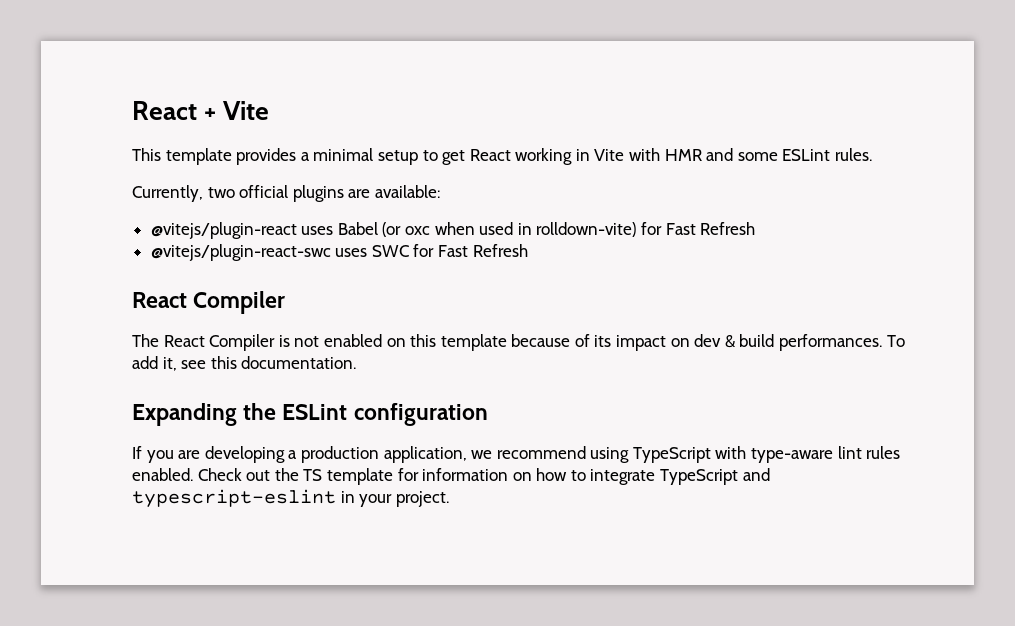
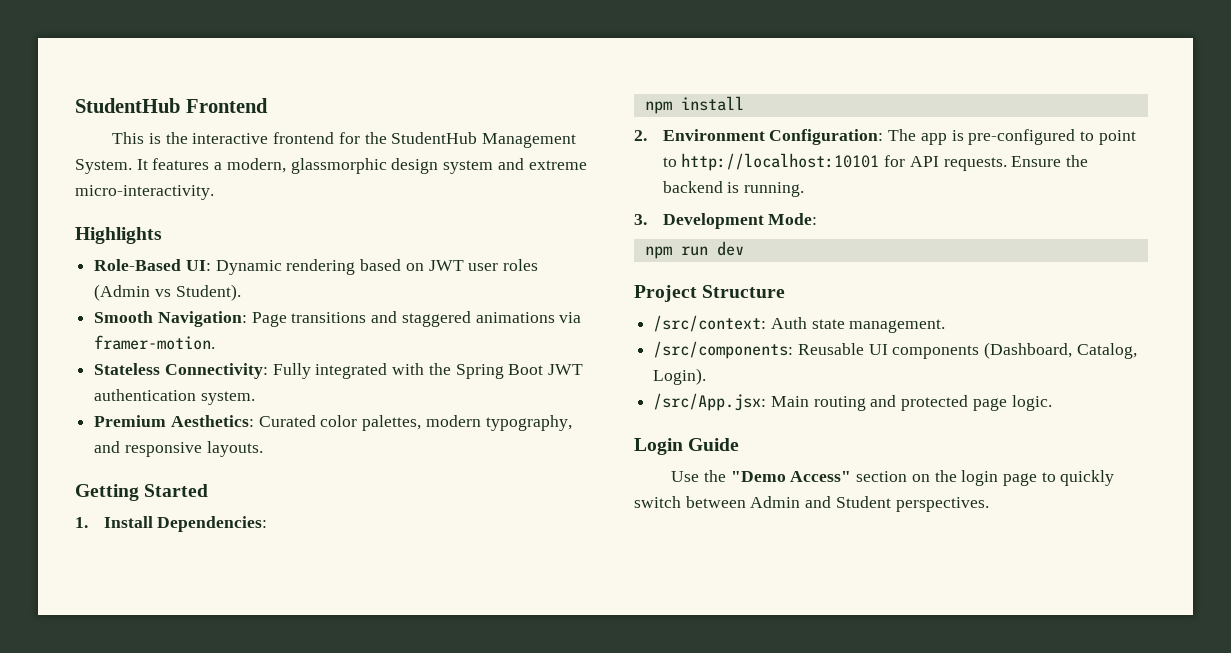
[132,101,270,120] [132,148,873,165] [132,185,440,202] [150,222,756,239] [150,244,528,261] [132,291,286,314] [132,334,905,351] [132,356,357,371] [132,403,488,426] [132,446,901,463] [132,468,770,485] [132,489,449,508] React + Vite // This template provides a minimal setup to get React working in Vite with HMR and some ESLint rules. // Currently, two official plugins are available: // @vitejs/plugin-react uses Babel (or oxc when used in rolldown-vite) for Fast Refresh // @vitejs/plugin-react-swc uses SWC for Fast Refresh // React Compiler // The React Compiler is not enabled on this template because of its impact on dev & build performances. To add it, see this documentation. // Expanding the ESLint configuration // If you are developing a production application, we recommend using TypeScript with type-aware lint rules enabled. Check out the TS template for information on how to integrate TypeScript and typescript-eslint in your project. -> [75,98,268,113] [112,132,577,148] [75,158,587,174] [75,185,214,200] [75,227,162,244] [94,259,539,275] [94,284,241,301] [94,311,582,327] [94,335,216,350] [94,363,584,379] [94,389,255,405] [94,415,572,431] [94,441,263,457] [75,484,209,501] [75,516,268,532] [644,96,744,114] [634,129,1136,145] [662,153,1089,171] [662,181,805,197] [634,213,818,229] [644,241,744,259] [634,285,786,302] [653,315,946,333] [653,341,1137,359] [653,368,707,385] [653,393,1052,411] [634,438,740,455] [671,470,1115,486] [634,496,989,512] StudentHub Frontend // This is the interactive frontend for the StudentHub Management System. It features a modern, glassmorphic design system and extreme micro-interactivity. // Highlights // Role-Based UI: Dynamic rendering based on JWT user roles (Admin vs Student). // Smooth Navigation: Page transitions and staggered animations via framer-motion. // Stateless Connectivity: Fully integrated with the Spring Boot JWT authentication system. // Premium Aesthetics: Curated color palettes, modern typography, and responsive layouts. // Getting Started // 1. Install Dependencies: // npm install // 2. Environment Configuration: The app is pre-configured to point to http://localhost:10101 for API requests. Ensure the backend is running. // 3. Development Mode: // npm run dev // Project Structure // /src/context: Auth state management. // /src/components: Reusable UI components (Dashboard, Catalog, Login). // /src/App.jsx: Main routing and protected page logic. // Login Guide // Use the "Demo Access" section on the login page to quickly switch between Admin and Student perspectives.

